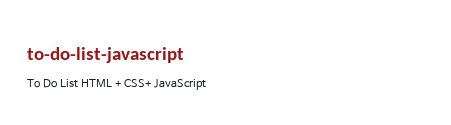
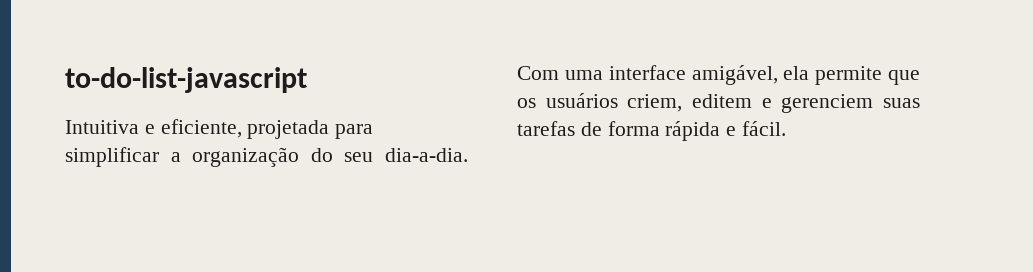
[27,79,206,90] To Do List HTML + CSS+ JavaScript -> [65,119,374,139] [65,147,468,167] [517,65,920,85] [517,93,920,113] [517,121,787,141] Intuitiva e eficiente, projetada para simplificar a organização do seu dia-a-dia. Com uma interface amigável, ela permite que os usuários criem, editem e gerenciem suas tarefas de forma rápida e fácil.

